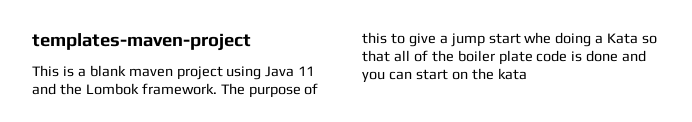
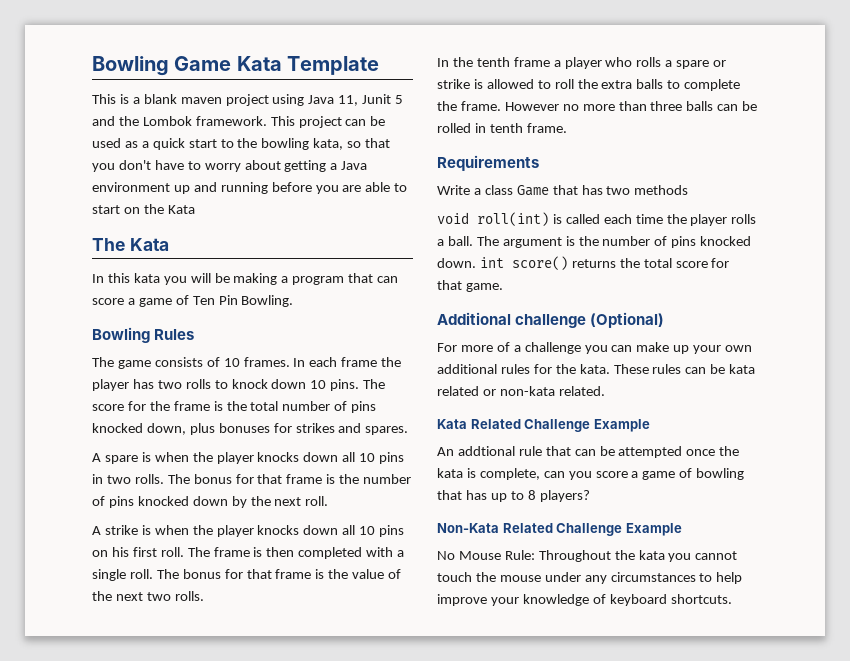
[32,33,251,51] templates-maven-project -> [92,56,380,76] Bowling Game Kata Template
[298,66,315,76] 11 -> [338,94,404,106] 11, Junit 5
[220,83,319,98] [362,32,658,47] [362,50,647,65] [362,68,527,83] The purpose of this to give a jump start whe doing a Kata so that all of the boiler plate code is done and you can start on the kata -> [270,116,386,128] [92,138,391,150] [92,160,368,172] [92,182,408,194] [92,204,195,214] [92,238,169,251] [92,273,399,285] [92,295,294,307] [92,327,195,343] [92,357,402,369] [92,379,386,391] [92,401,377,413] [92,423,409,435] [92,452,405,464] [92,474,412,484] [92,496,329,508] [92,525,405,537] [92,547,405,559] [92,569,402,581] [92,591,204,601] [437,57,727,69] [437,79,741,91] [437,101,758,111] [437,123,567,133] [437,155,539,171] [437,185,689,196] [437,212,757,226] [437,236,752,248] [437,256,730,270] [437,280,503,292] [437,312,665,328] [437,342,753,354] [437,364,756,374] [437,386,605,396] [437,419,650,432] [437,446,740,458] [437,468,745,480] [437,490,590,502] [437,523,682,536] [437,550,738,562] [437,572,743,584] [437,594,732,606] This project can be used as a quick start to the bowling kata, so that you don't have to worry about getting a Java environment up and running before you are able to start on the Kata // The Kata // In this kata you will be making a program that can score a game of Ten Pin Bowling. // Bowling Rules // The game consists of 10 frames. In each frame the player has two rolls to knock down 10 pins. The score for the frame is the total number of pins knocked down, plus bonuses for strikes and spares. // A spare is when the player knocks down all 10 pins in two rolls. The bonus for that frame is the number of pins knocked down by the next roll. // A strike is when the player knocks down all 10 pins on his first roll. The frame is then completed with a single roll. The bonus for that frame is the value of the next two rolls. // In the tenth frame a player who rolls a spare or strike is allowed to roll the extra balls to complete the frame. However no more than three balls can be rolled in tenth frame. // Requirements // Write a class Game that has two methods // void roll(int) is called each time the player rolls a ball. The argument is the number of pins knocked down. int score() returns the total score for that game. // Additional challenge (Optional) // For more of a challenge you can make up your own additional rules for the kata. These rules can be kata related or non-kata related. // Kata Related Challenge Example // An addtional rule that can be attempted once the kata is complete, can you score a game of bowling that has up to 8 players? // Non-Kata Related Challenge Example // No Mouse Rule: Throughout the kata you cannot touch the mouse under any circumstances to help improve your knowledge of keyboard shortcuts.

